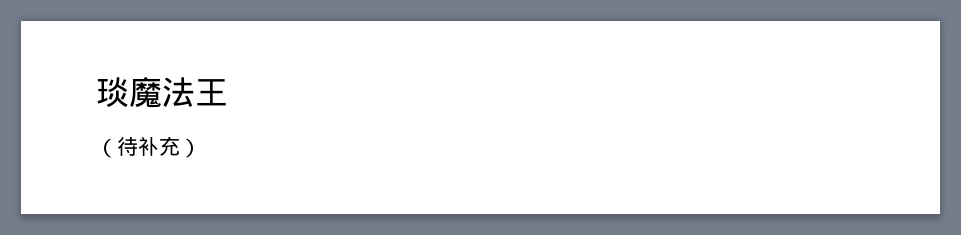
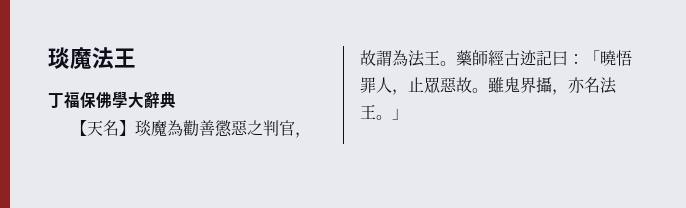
[96,136,201,158] （待补充） -> [48,91,176,109] [70,120,311,138] [360,50,632,67] [360,77,617,95] [360,104,408,120] 丁福保佛學大辭典 // 【天名】琰魔為勸善懲惡之判官，故謂為法王。藥師經古迹記曰：「曉悟罪人，止眾惡故。雖鬼界攝，亦名法王。」

